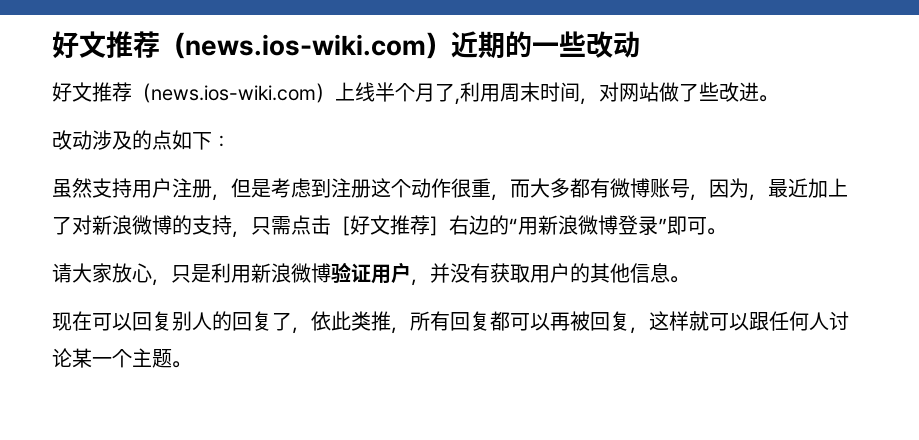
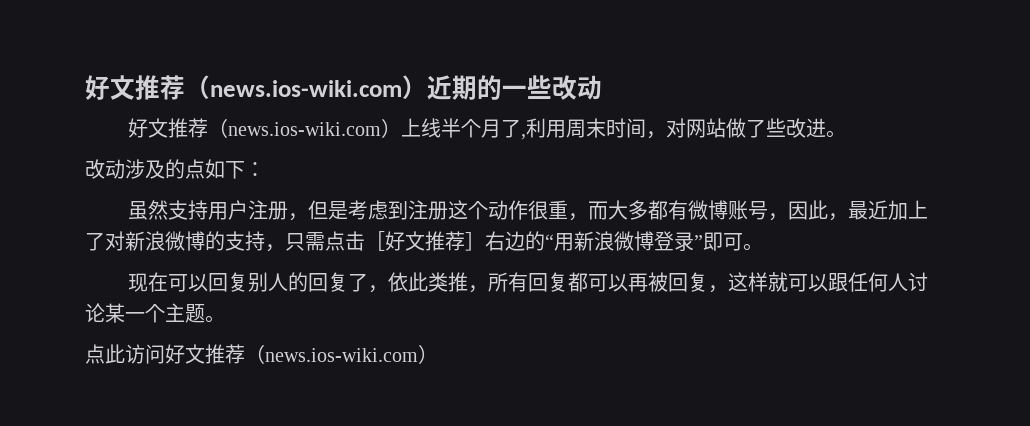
[729,178,749,198] 为 -> [808,200,829,220] 此
[52,262,689,286] // 请大家放心，只是利用新浪微博验证用户，并没有获取用户的其他信息。 -> (763, 247) none
(191, 364) none -> [85,344,438,364] // 点此访问好文推荐（news.ios-wiki.com）

